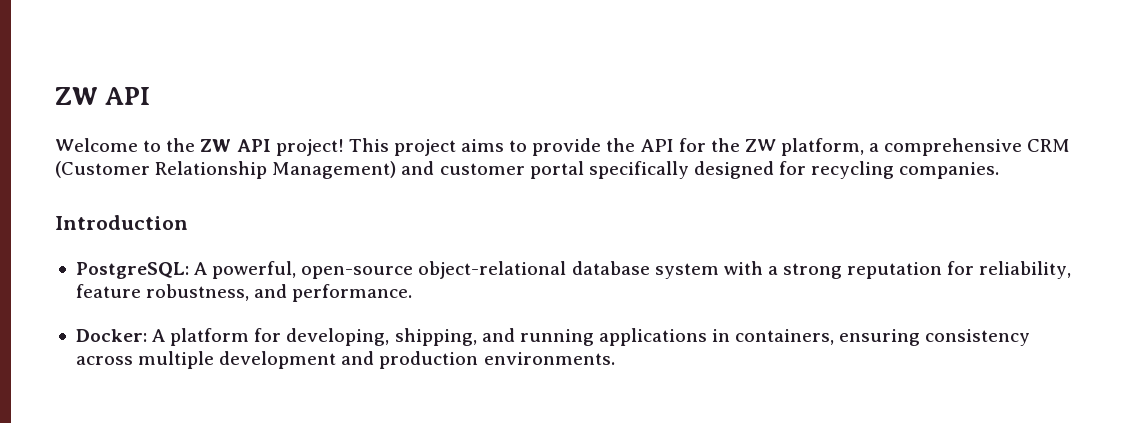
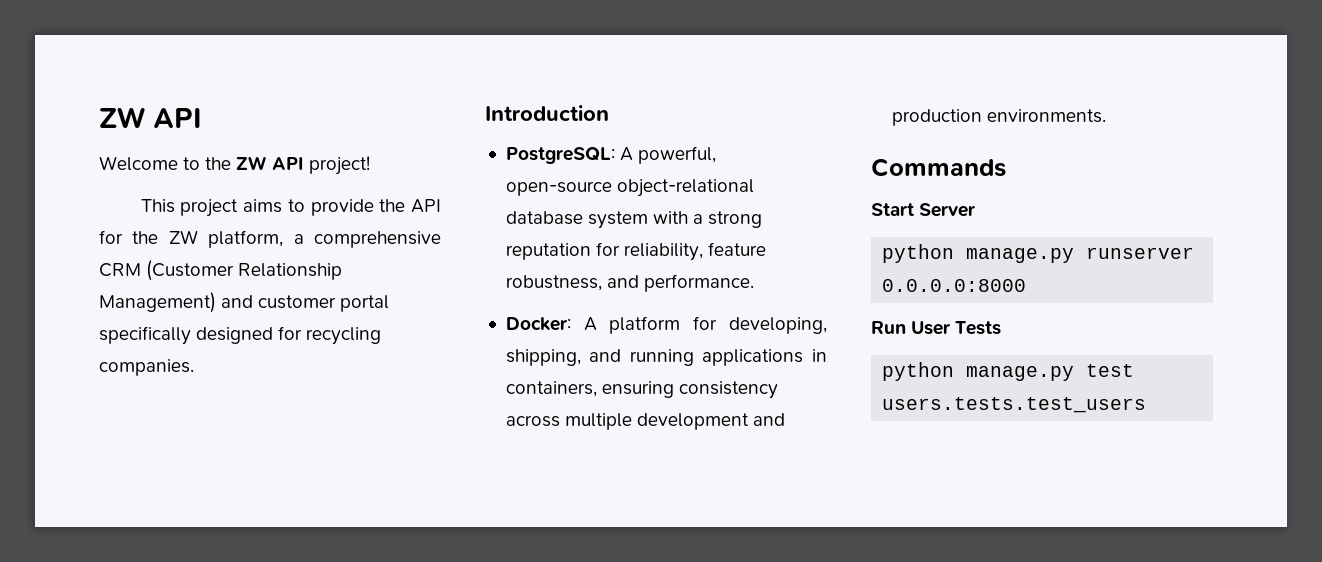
(344, 147) none -> (370, 165) //
(615, 358) none -> [871,158,1006,177] [871,203,976,217] [882,244,1195,263] [882,279,1027,292] [871,321,1002,335] [882,362,1135,381] [882,397,1147,413] // Commands // Start Server // python manage.py runserver 0.0.0.0:8000 // Run User Tests // python manage.py test users.tests.test_users

